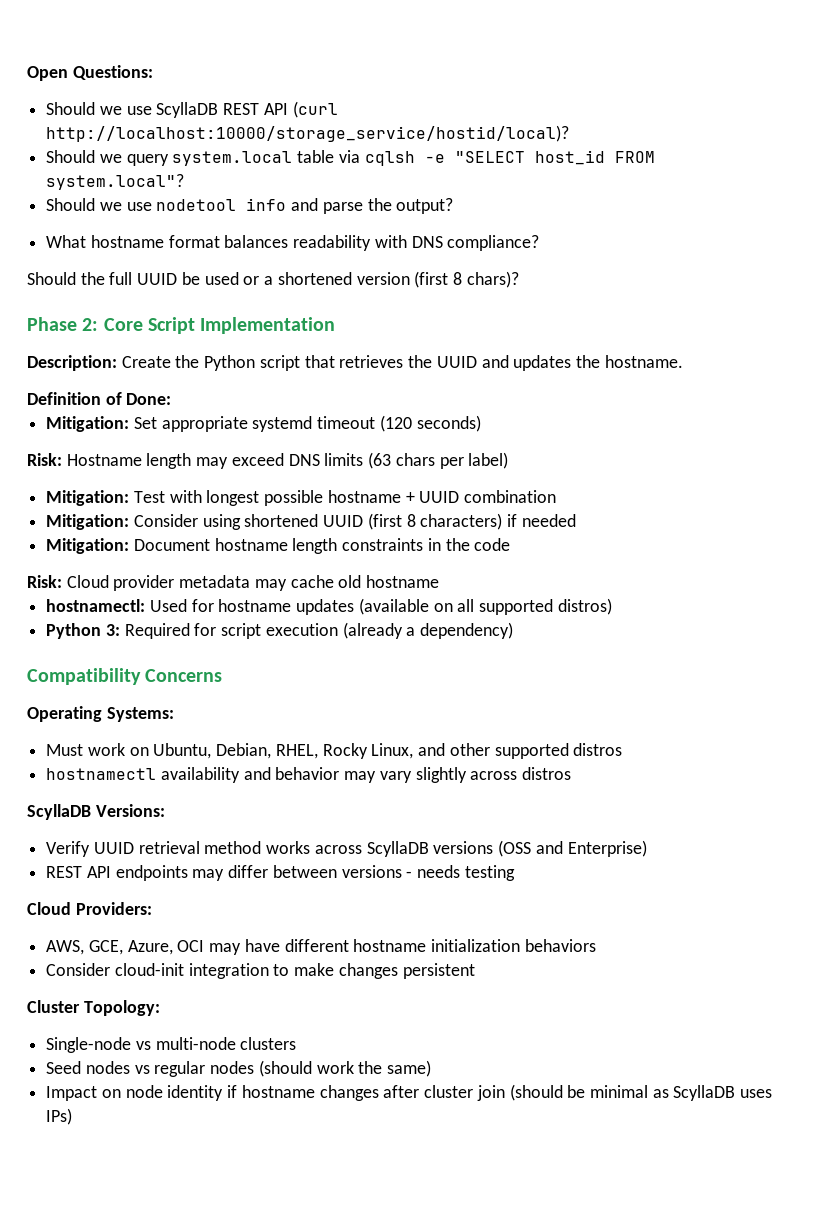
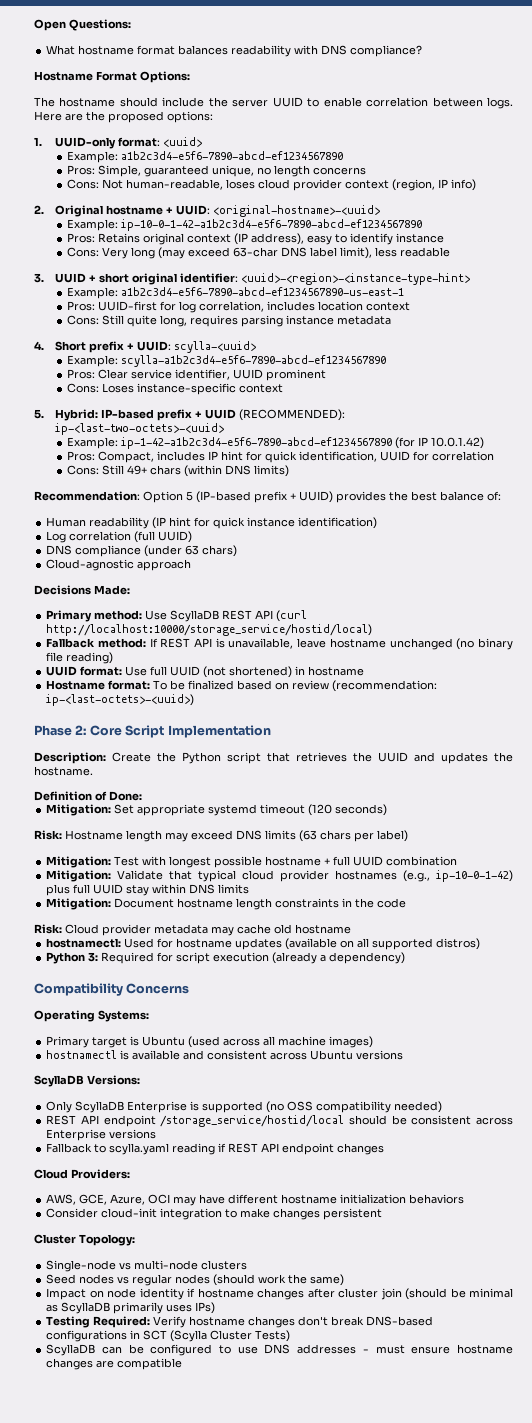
[46,101,338,118] [46,125,570,142] [46,150,655,166] [46,174,185,190] [46,198,454,214] // Should we use ScyllaDB REST API (curl http://localhost:10000/storage_service/hostid/local)? // Should we query system.local table via cqlsh -e "SELECT host_id FROM system.local"? // Should we use nodetool info and parse the output? -> (131, 25) none
[27,271,519,288] Should the full UUID be used or a shortened version (first 8 chars)? -> [34,71,190,83] [34,97,513,109] [34,111,213,123] [34,137,202,149] [66,151,343,163] [66,165,366,177] [66,179,476,191] [34,205,380,217] [66,219,422,231] [66,233,444,245] [66,247,450,259] [34,273,470,285] [66,287,404,299] [66,301,410,313] [66,315,391,327] [34,341,256,353] [66,355,386,367] [66,369,326,381] [66,383,283,395] [34,409,345,421] [54,423,224,435] [66,437,484,449] [66,451,494,463] [66,465,289,477] [34,491,501,503] [46,517,378,529] [46,531,193,543] [46,545,238,557] [46,559,192,571] [34,585,130,595] [46,610,308,622] [46,624,373,636] [46,638,513,650] [46,652,114,664] [46,666,365,678] [46,680,438,692] [46,694,195,706] Hostname Format Options: // The hostname should include the server UUID to enable correlation between logs. Here are the proposed options: // 1. UUID-only format: <uuid> // Example: a1b2c3d4-e5f6-7890-abcd-ef1234567890 // Pros: Simple, guaranteed unique, no length concerns // Cons: Not human-readable, loses cloud provider context (region, IP info) // 2. Original hostname + UUID: <original-hostname>-<uuid> // Example: ip-10-0-1-42-a1b2c3d4-e5f6-7890-abcd-ef1234567890 // Pros: Retains original context (IP address), easy to identify instance // Cons: Very long (may exceed 63-char DNS label limit), less readable // 3. UUID + short original identifier: <uuid>-<region>-<instance-type-hint> // Example: a1b2c3d4-e5f6-7890-abcd-ef1234567890-us-east-1 // Pros: UUID-first for log correlation, includes location context // Cons: Still quite long, requires parsing instance metadata // 4. Short prefix + UUID: scylla-<uuid> // Example: scylla-a1b2c3d4-e5f6-7890-abcd-ef1234567890 // Pros: Clear service identifier, UUID prominent // Cons: Loses instance-specific context // 5. Hybrid: IP-based prefix + UUID (RECOMMENDED): ip-<last-two-octets>-<uuid> // Example: ip-1-42-a1b2c3d4-e5f6-7890-abcd-ef1234567890 (for IP 10.0.1.42) // Pros: Compact, includes IP hint for quick identification, UUID for correlation // Cons: Still 49+ chars (within DNS limits) // Recommendation: Option 5 (IP-based prefix + UUID) provides the best balance of: // Human readability (IP hint for quick instance identification) // Log correlation (full UUID) // DNS compliance (under 63 chars) // Cloud-agnostic approach // Decisions Made: // Primary method: Use ScyllaDB REST API (curl http://localhost:10000/storage_service/hostid/local) // Fallback method: If REST API is unavailable, leave hostname unchanged (no binary file reading) // UUID format: Use full UUID (not shortened) in hostname // Hostname format: To be finalized based on review (recommendation: ip-<last-octets>-<uuid>)
(415, 497) none -> [333,856,351,866] full
[133,513,576,530] Consider using shortened UUID (first 8 characters) if needed -> [117,870,513,882] [46,884,250,896] Validate that typical cloud provider hostnames (e.g., ip-10-0-1-42) plus full UUID stay within DNS limits
[46,743,623,759] [46,767,572,783] [27,804,165,820] [46,840,647,857] [46,865,515,881] Must work on Ubuntu, Debian, RHEL, Rocky Linux, and other supported distros // hostnamectl availability and behavior may vary slightly across distros // ScyllaDB Versions: // Verify UUID retrieval method works across ScyllaDB versions (OSS and Enterprise) // REST API endpoints may differ between versions - needs testing -> [46,1036,374,1048] [46,1050,404,1060] [34,1075,140,1087] [46,1101,443,1113] [46,1115,513,1127] [46,1129,157,1141] [46,1143,385,1155] Primary target is Ubuntu (used across all machine images) // hostnamectl is available and consistent across Ubuntu versions // ScyllaDB Versions: // Only ScyllaDB Enterprise is supported (no OSS compatibility needed) // REST API endpoint /storage_service/hostid/local should be consistent across Enterprise versions // Fallback to scylla.yaml reading if REST API endpoint changes
(736, 1093) none -> [113,1302,164,1314] primarily
(73, 1116) none -> [46,1316,434,1328] [46,1330,291,1342] [46,1344,513,1356] [46,1358,183,1370] // Testing Required: Verify hostname changes don't break DNS-based configurations in SCT (Scylla Cluster Tests) // ScyllaDB can be configured to use DNS addresses - must ensure hostname changes are compatible

